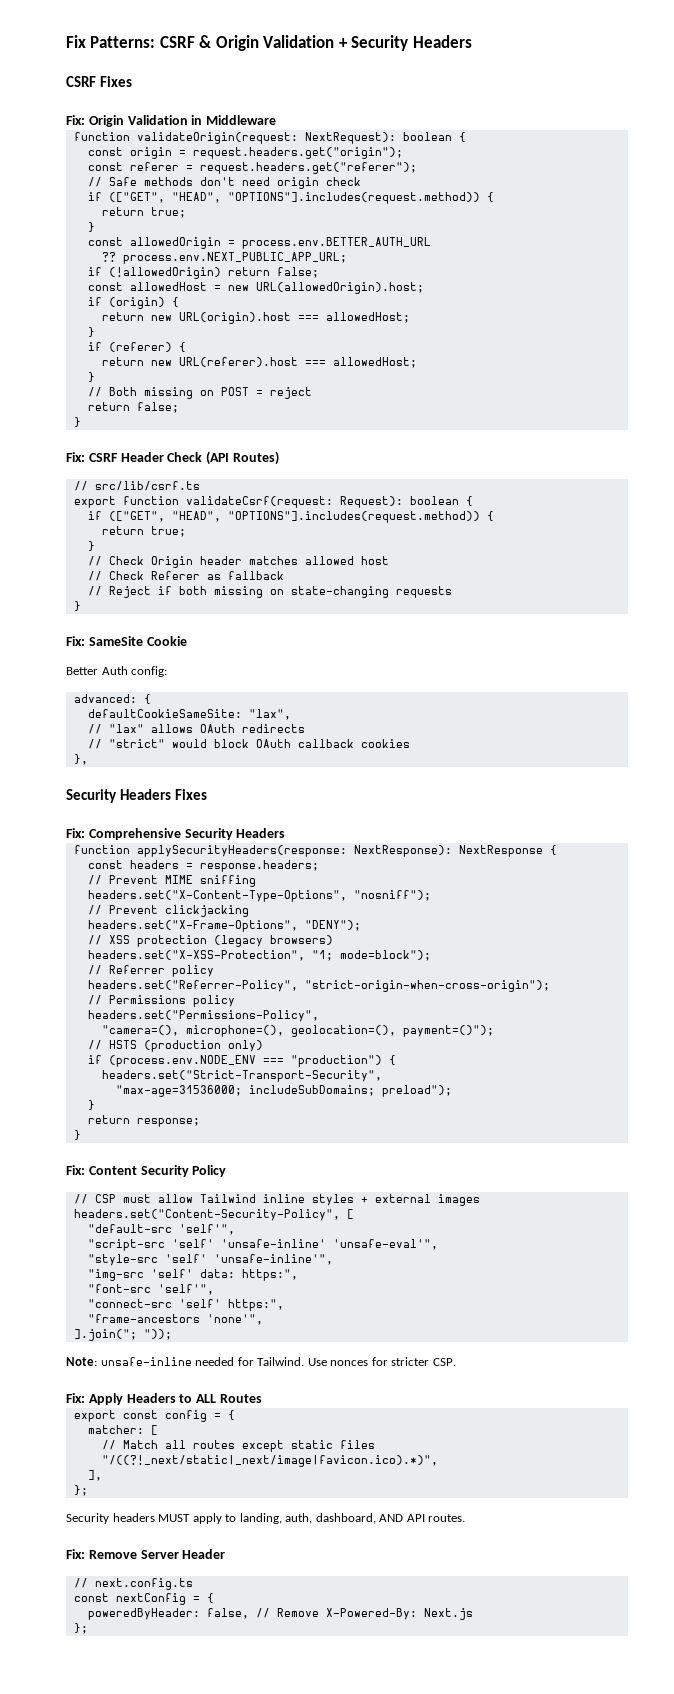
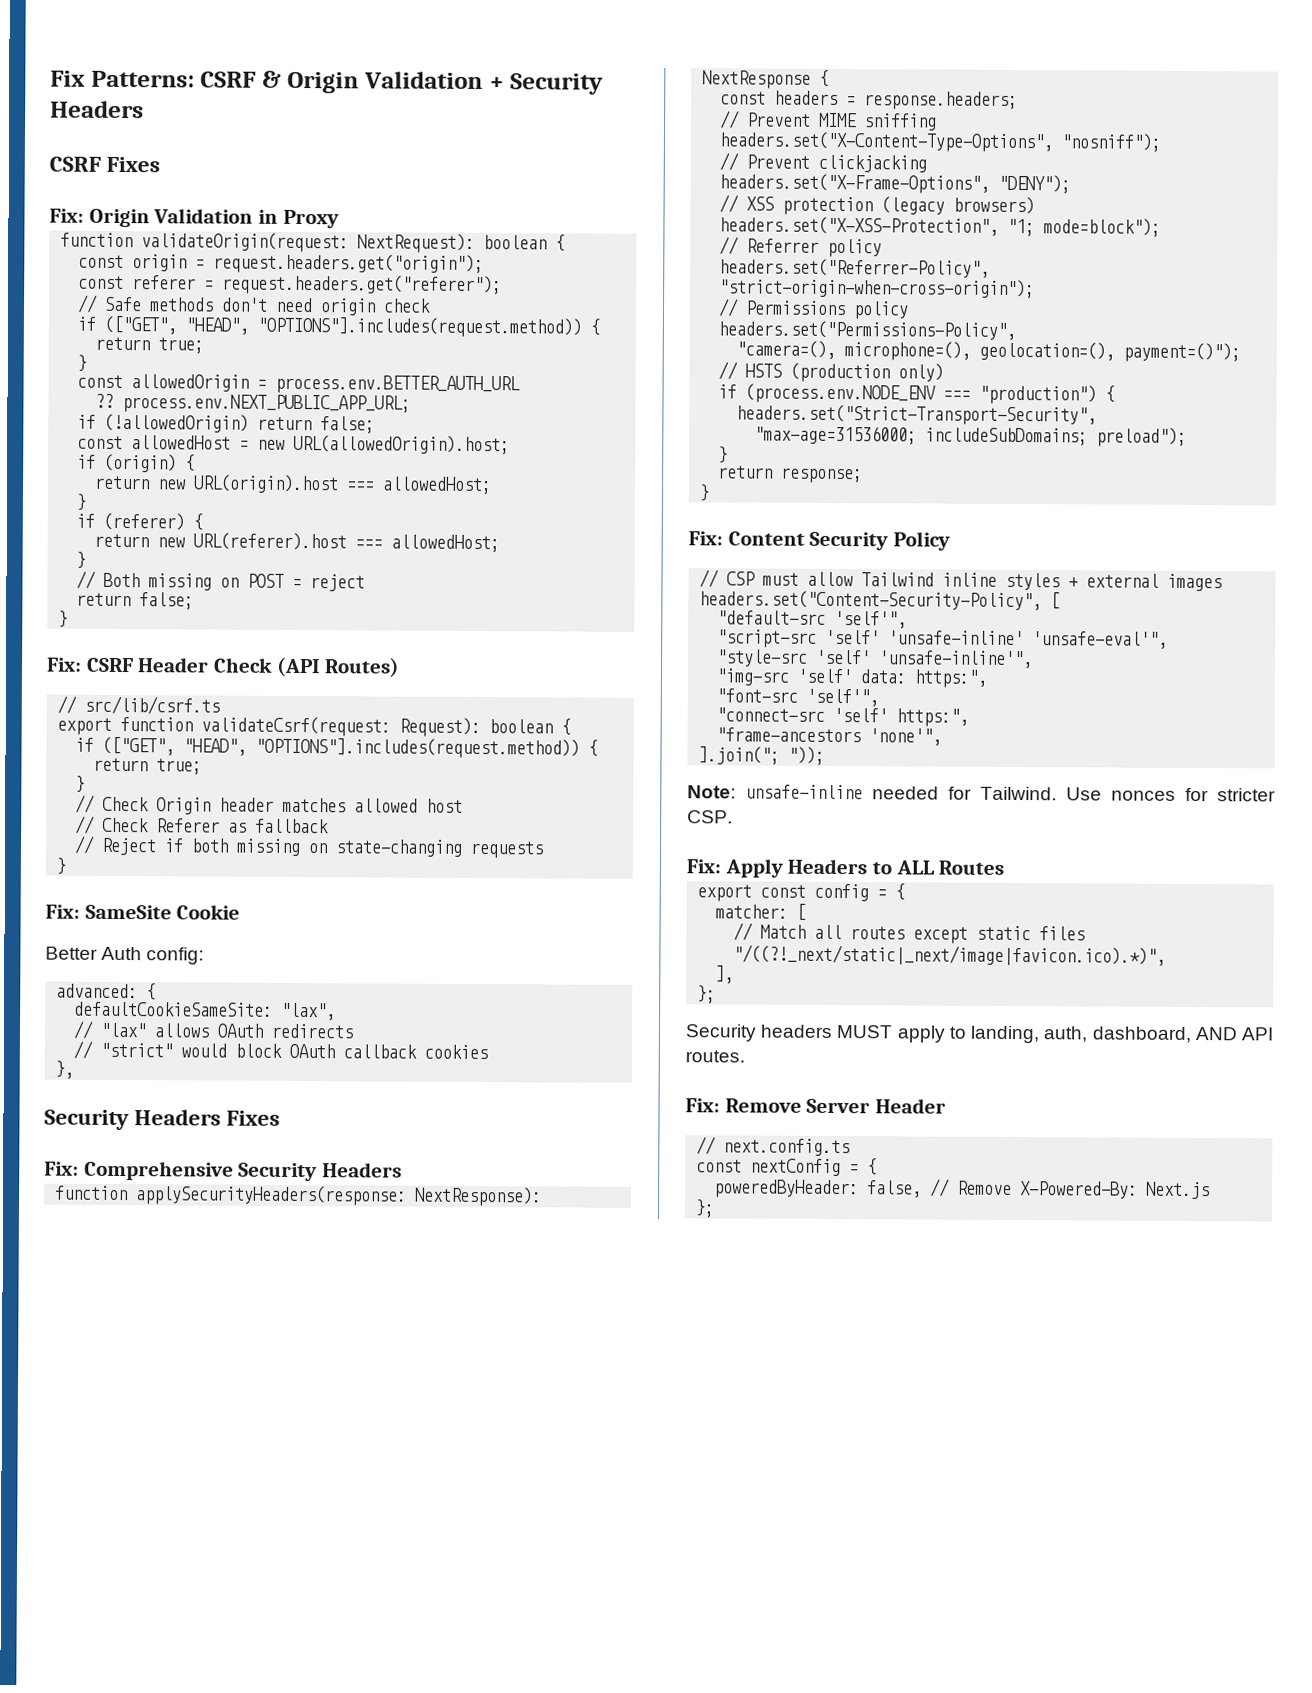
[206,115,277,125] Middleware -> [282,209,339,229] Proxy

